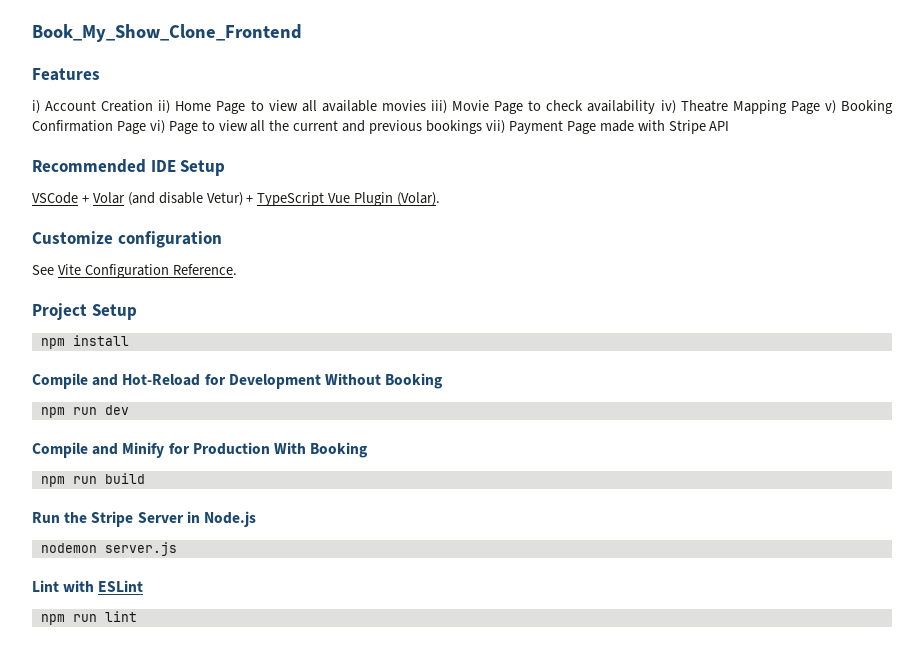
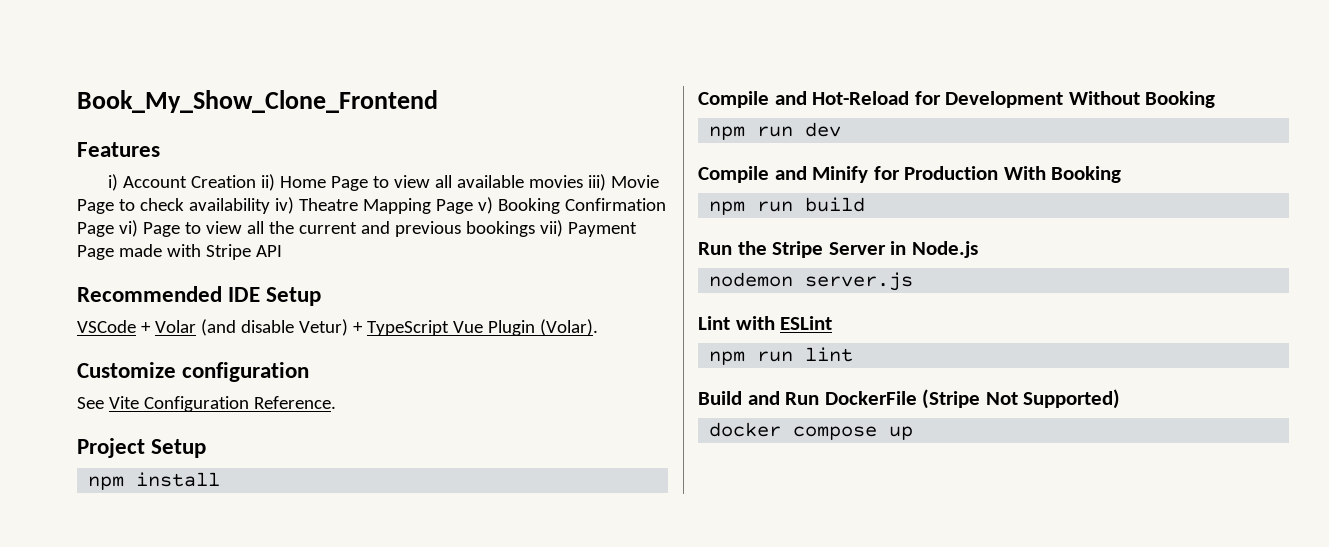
(137, 616) none -> [698,389,1121,409] [709,422,914,440] // Build and Run DockerFile (Stripe Not Supported) // docker compose up

